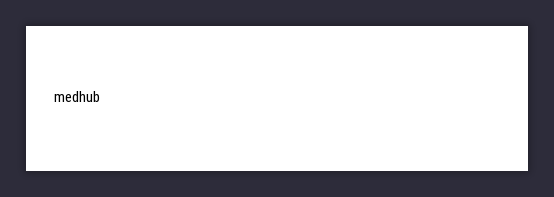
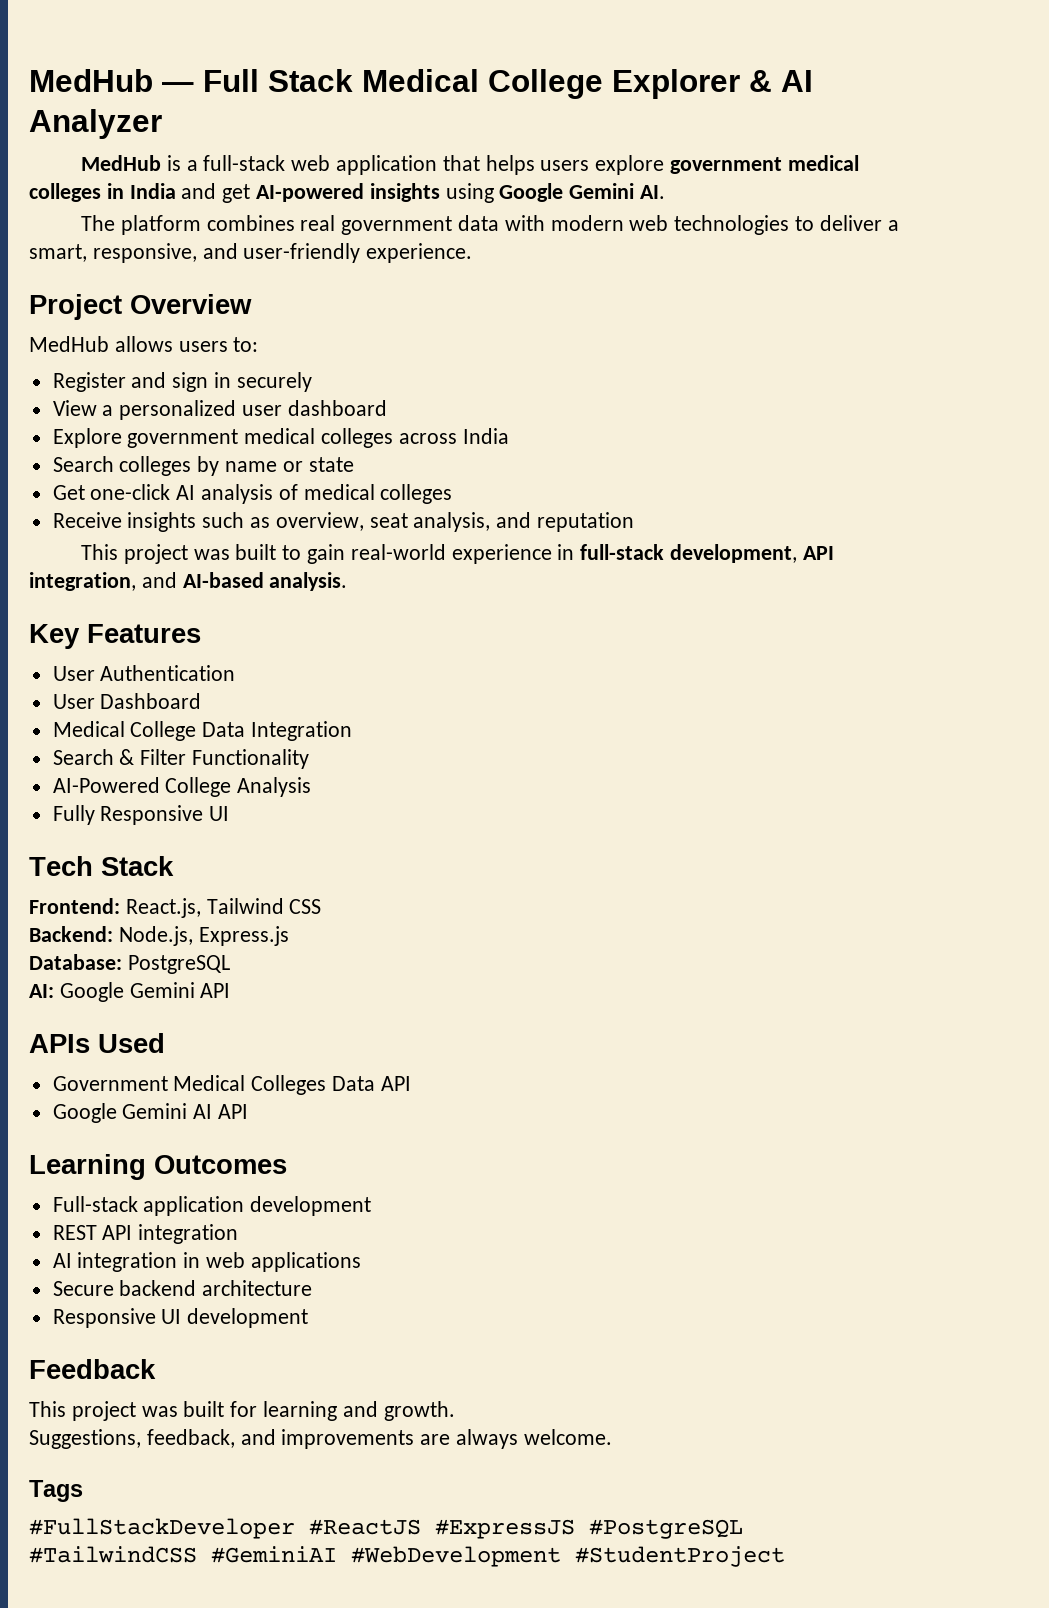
[54,91,100,102] medhub -> [29,69,813,99] [29,109,162,139] [80,155,859,175] [29,183,666,203] [80,215,899,235] [29,243,473,263] [29,294,252,320] [29,336,259,352] [52,372,312,392] [52,400,387,420] [52,428,509,448] [52,456,354,476] [52,484,453,504] [52,512,635,532] [80,544,834,564] [29,572,348,591] [29,624,201,649] [52,665,236,681] [52,693,202,709] [52,721,353,741] [52,749,310,769] [52,777,312,797] [52,805,230,825] [29,856,174,876] [29,898,322,918] [29,926,289,946] [29,954,230,974] [29,982,231,1002] [29,1033,165,1053] [52,1075,411,1095] [52,1103,249,1123] [29,1154,287,1180] [52,1196,372,1216] [52,1224,239,1244] [52,1252,361,1272] [52,1280,313,1296] [52,1308,309,1328] [29,1359,156,1379] [29,1401,455,1421] [29,1429,612,1449] [29,1480,83,1502] [29,1518,743,1539] [29,1546,785,1567] MedHub — Full Stack Medical College Explorer & AI Analyzer // MedHub is a full-stack web application that helps users explore government medical colleges in India and get AI-powered insights using Google Gemini AI. // The platform combines real government data with modern web technologies to deliver a smart, responsive, and user-friendly experience. // Project Overview // MedHub allows users to: // Register and sign in securely // View a personalized user dashboard // Explore government medical colleges across India // Search colleges by name or state // Get one-click AI analysis of medical colleges // Receive insights such as overview, seat analysis, and reputation // This project was built to gain real-world experience in full-stack development, API integration, and AI-based analysis. // Key Features // User Authentication // User Dashboard // Medical College Data Integration // Search & Filter Functionality // AI-Powered College Analysis // Fully Responsive UI // Tech Stack // Frontend: React.js, Tailwind CSS // Backend: Node.js, Express.js // Database: PostgreSQL // AI: Google Gemini API // APIs Used // Government Medical Colleges Data API // Google Gemini AI API // Learning Outcomes // Full-stack application development // REST API integration // AI integration in web applications // Secure backend architecture // Responsive UI development // Feedback // This project was built for learning and growth. // Suggestions, feedback, and improvements are always welcome. // Tags // #FullStackDeveloper #ReactJS #ExpressJS #PostgreSQL // #TailwindCSS #GeminiAI #WebDevelopment #StudentProject

